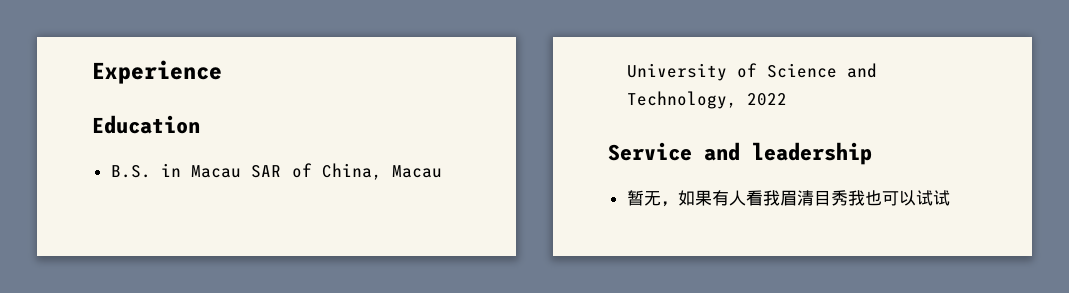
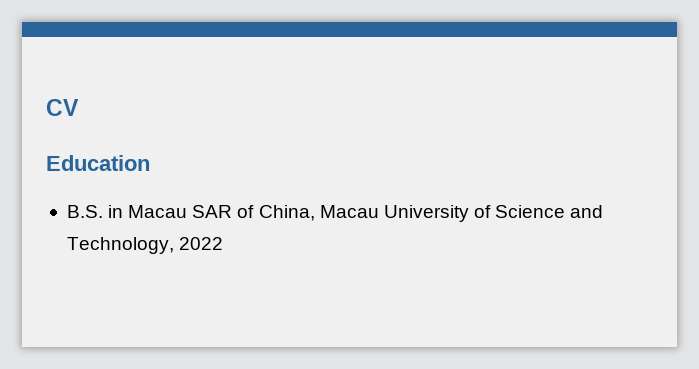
[92,60,222,84] Experience -> [46,99,79,116] CV
[608,142,872,165] [626,190,950,207] // Service and leadership // 暂无，如果有人看我眉清目秀我也可以试试 -> (224, 243) none

